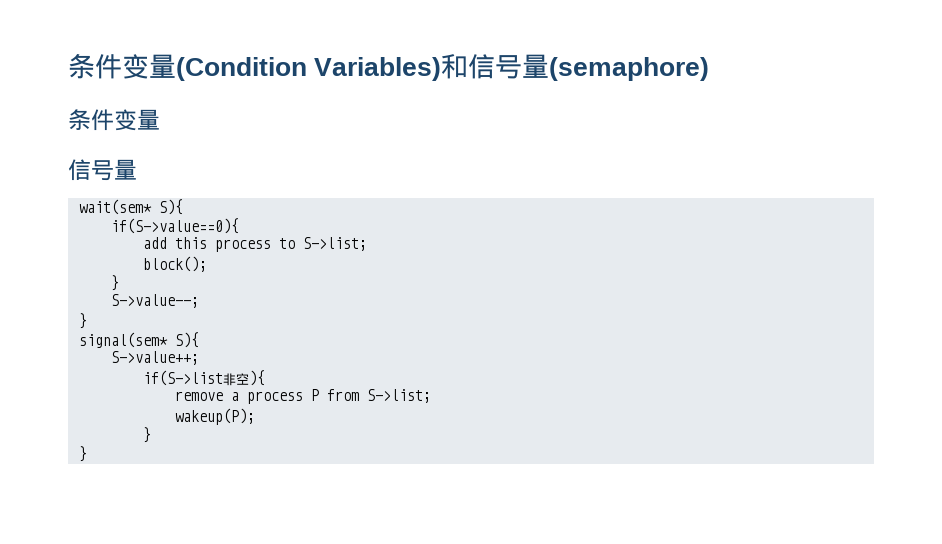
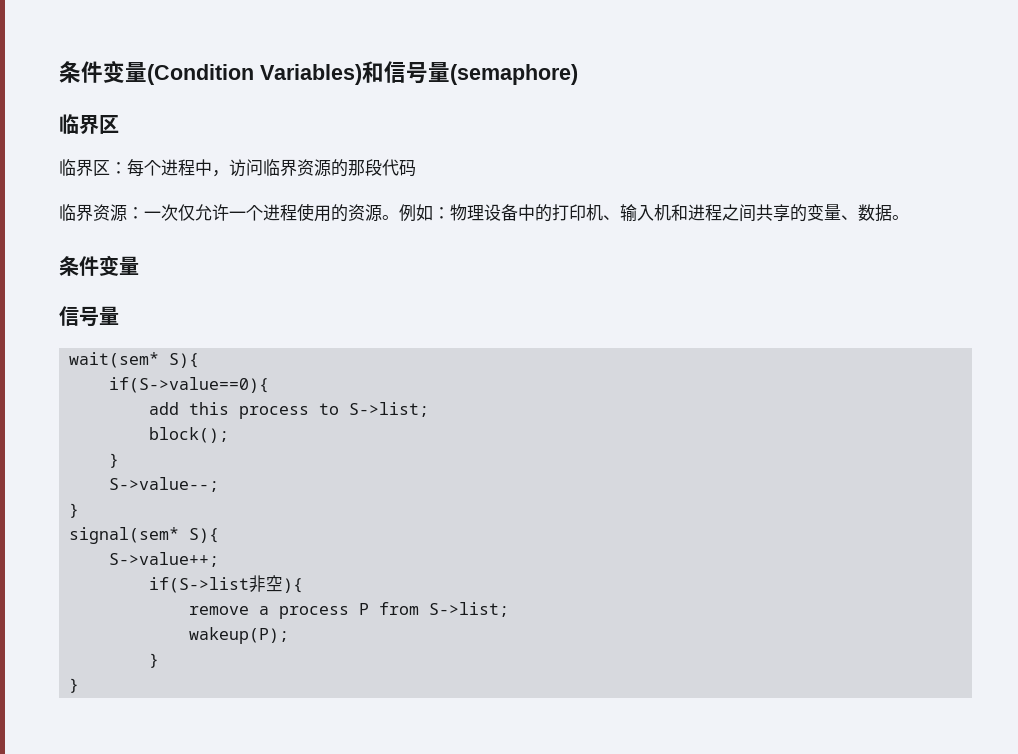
(710, 69) none -> [59,114,119,135] [59,159,416,177] [59,203,909,222] // 临界区 // 临界区：每个进程中，访问临界资源的那段代码 // 临界资源：一次仅允许一个进程使用的资源。例如：物理设备中的打印机、输入机和进程之间共享的变量、数据。

